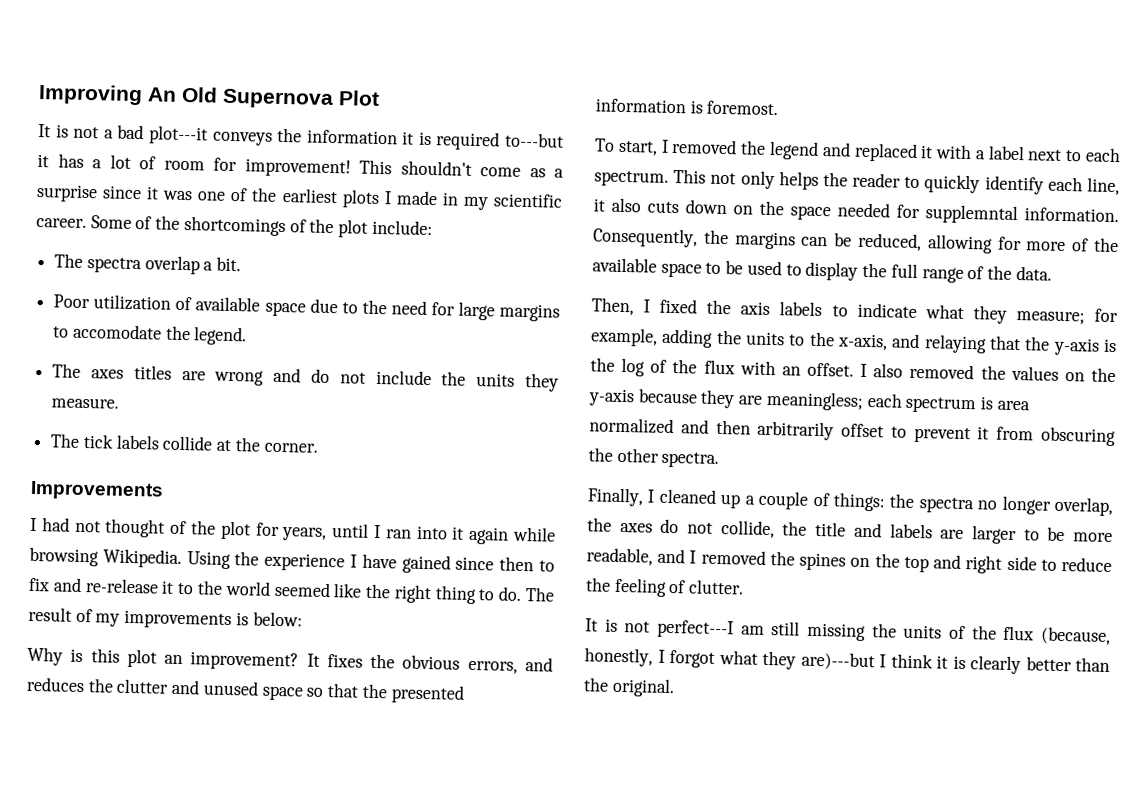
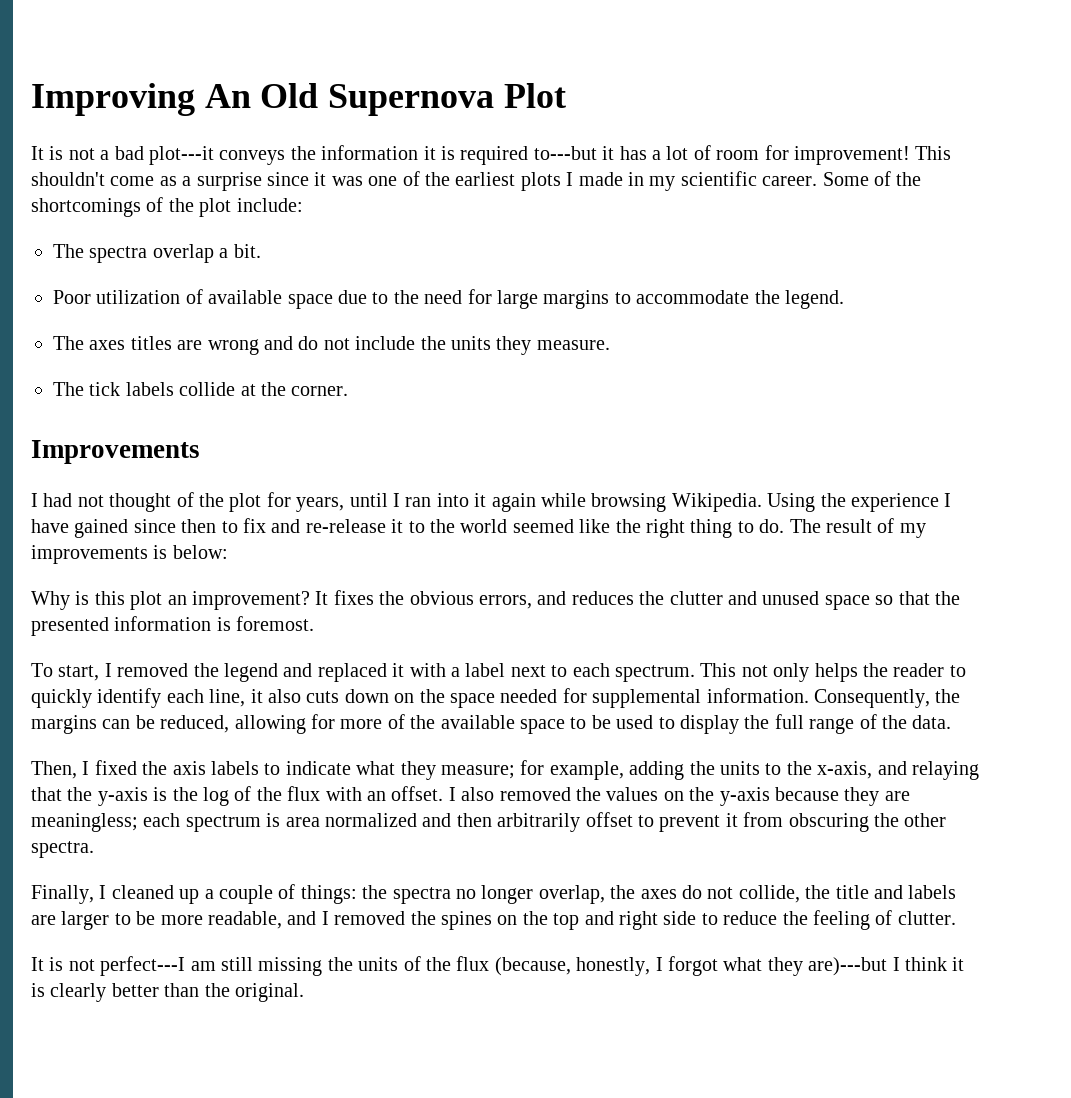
[72,323,162,340] accomodate -> [636,290,750,304] accommodate
[925,204,1018,225] supplemntal -> [592,689,702,708] supplemental

